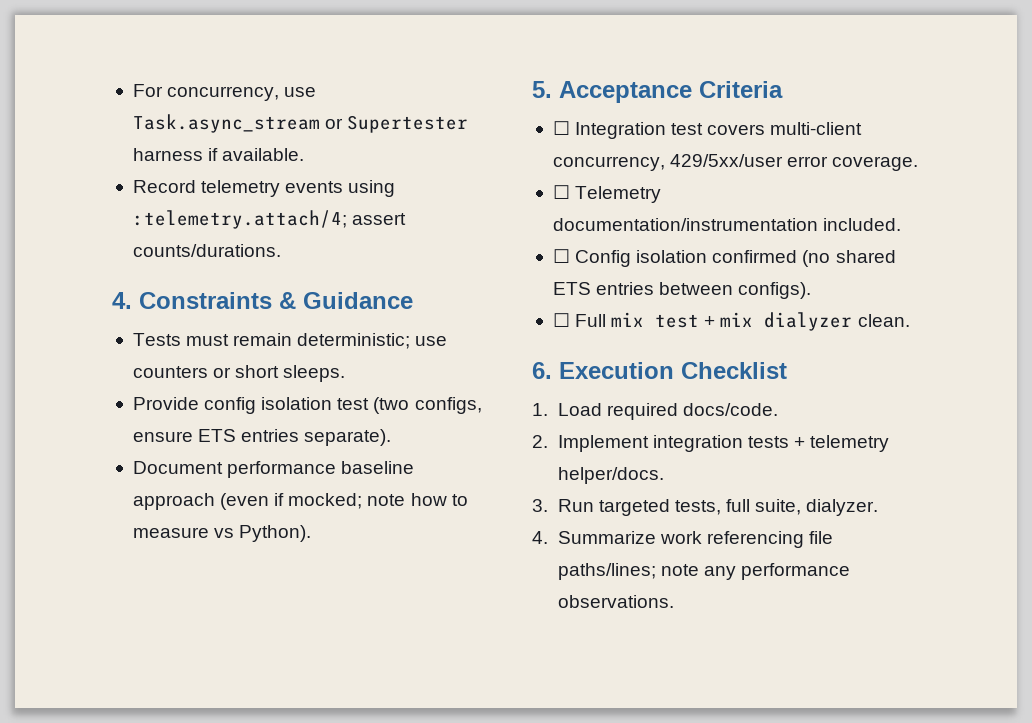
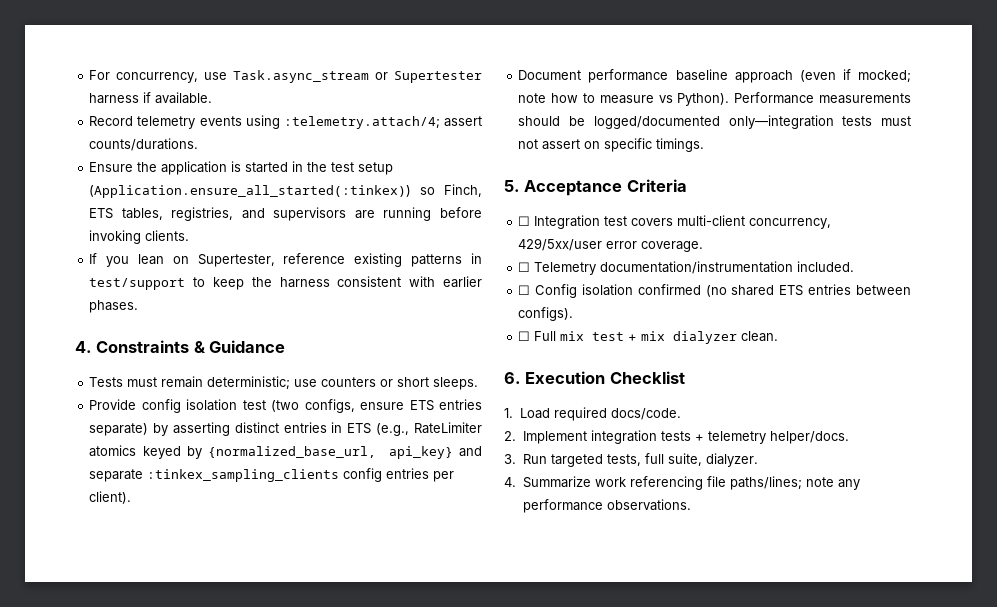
(281, 250) none -> [89,161,394,175] [89,184,482,198] [89,207,482,221] [89,230,190,244] [89,253,482,267] [89,276,482,290] [89,300,139,313] // Ensure the application is started in the test setup (Application.ensure_all_started(:tinkex)) so Finch, ETS tables, registries, and supervisors are running before invoking clients. // If you lean on Supertester, reference existing patterns in test/support to keep the harness consistent with earlier phases.
[304,429,392,446] separate). -> [89,422,482,436] [89,445,482,459] [89,468,455,482] [89,491,132,504] separate) by asserting distinct entries in ETS (e.g., RateLimiter atomics keyed by {normalized_base_url, api_key} and separate :tinkex_sampling_clients config entries per client).
(312, 533) none -> [734,92,911,104] [518,115,911,129] [518,138,705,152] Performance measurements should be logged/documented only—integration tests must not assert on specific timings.

